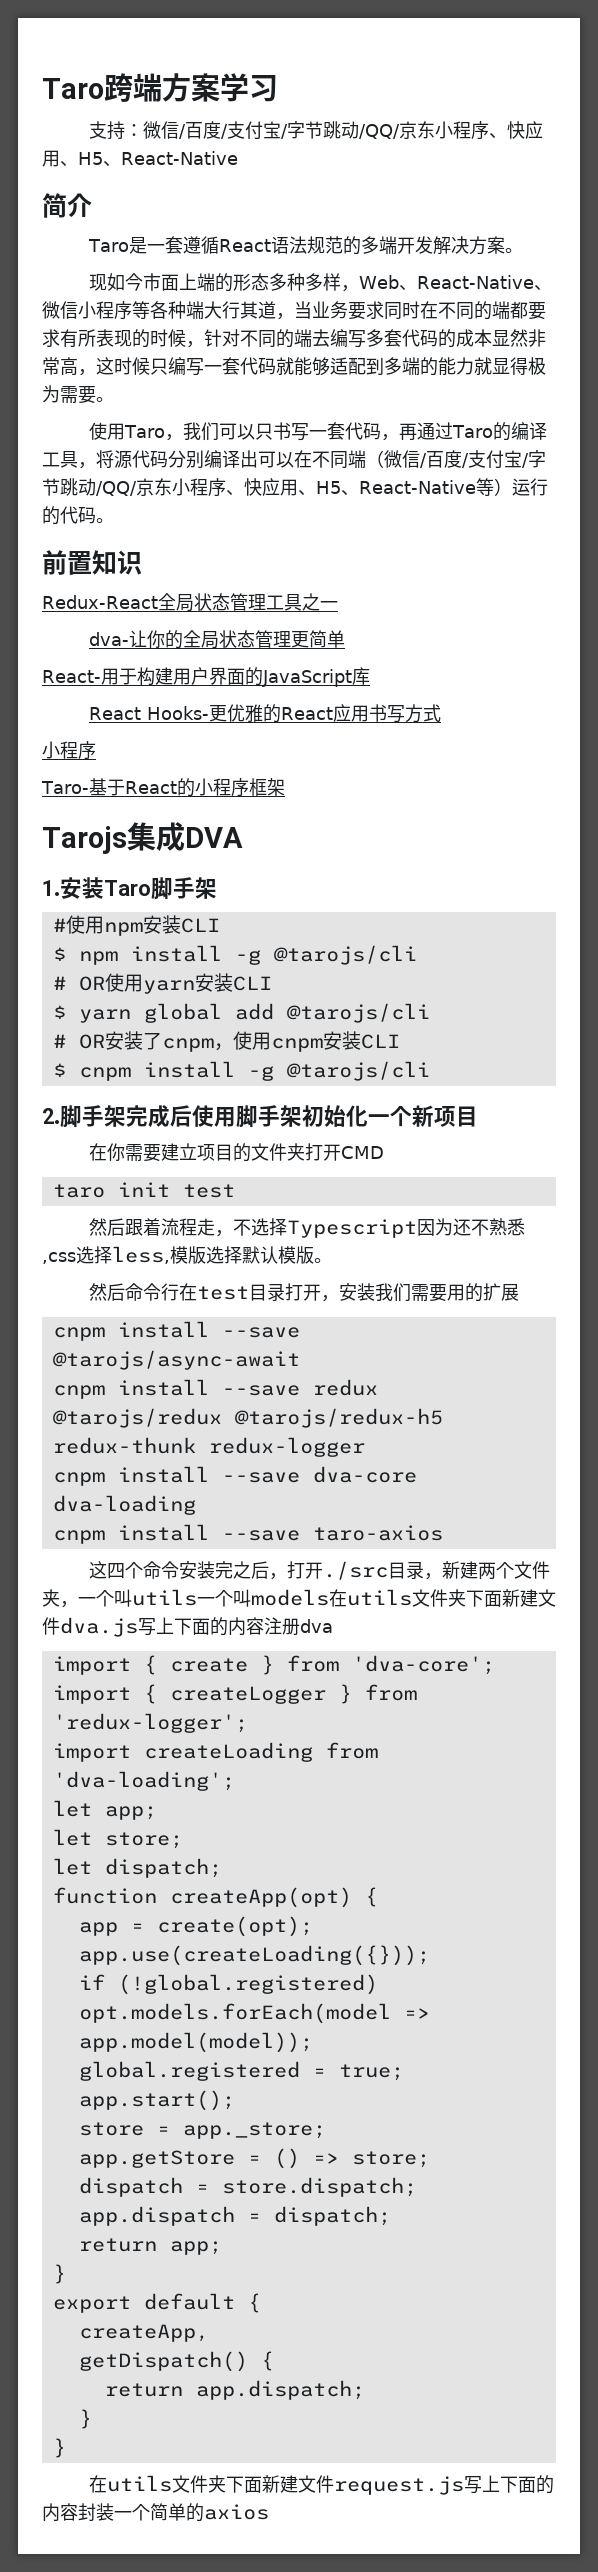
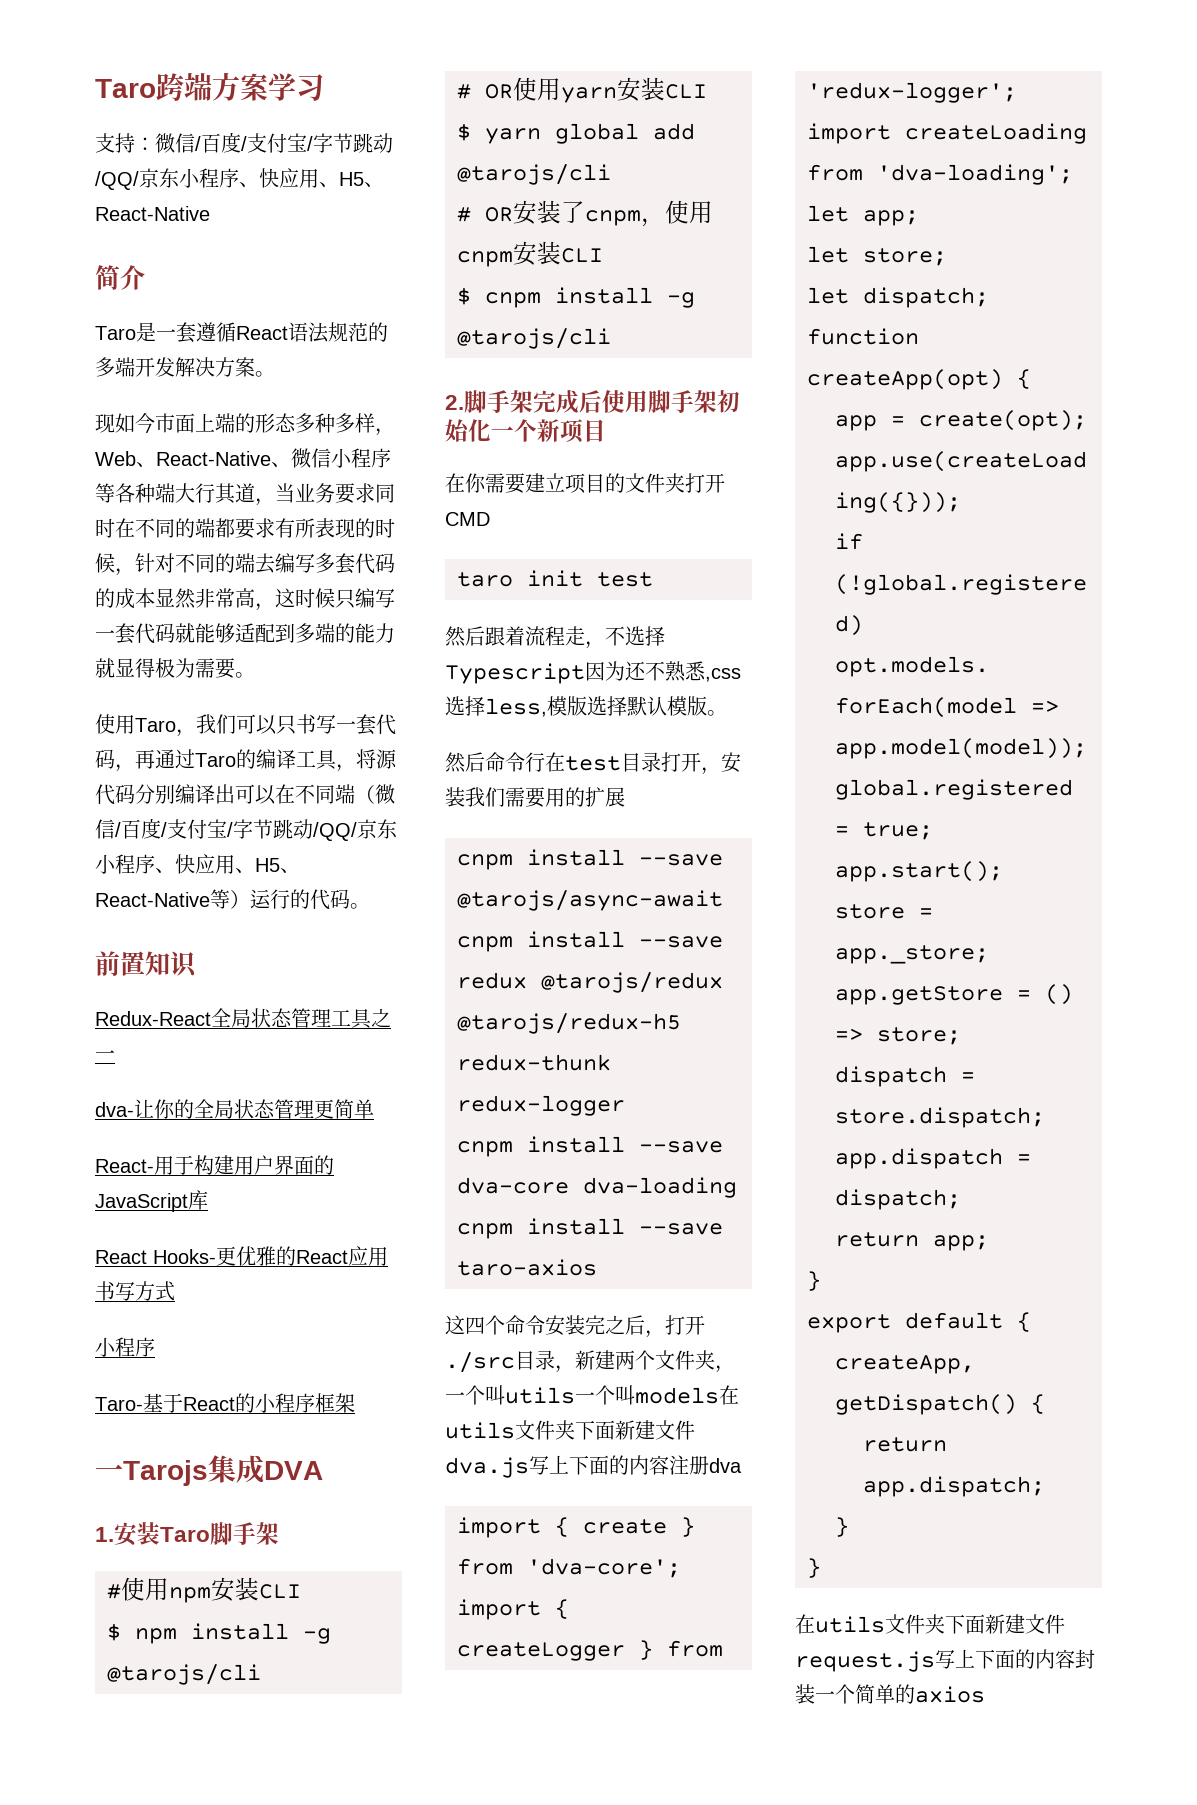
(285, 787) none -> [95,1464,123,1480] 一

